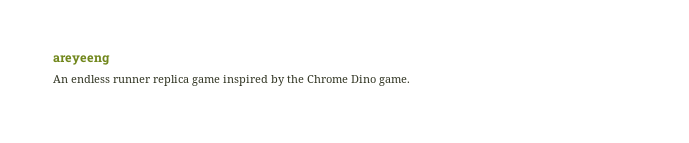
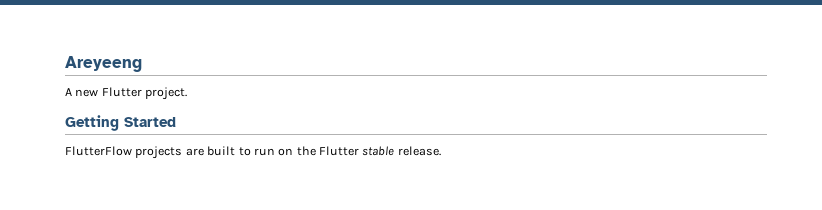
[53,55,110,65] [53,75,410,86] areyeeng // An endless runner replica game inspired by the Chrome Dino game. -> [65,56,142,72] [65,87,188,100] [65,115,176,131] [65,146,441,159] Areyeeng // A new Flutter project. // Getting Started // FlutterFlow projects are built to run on the Flutter stable release.

